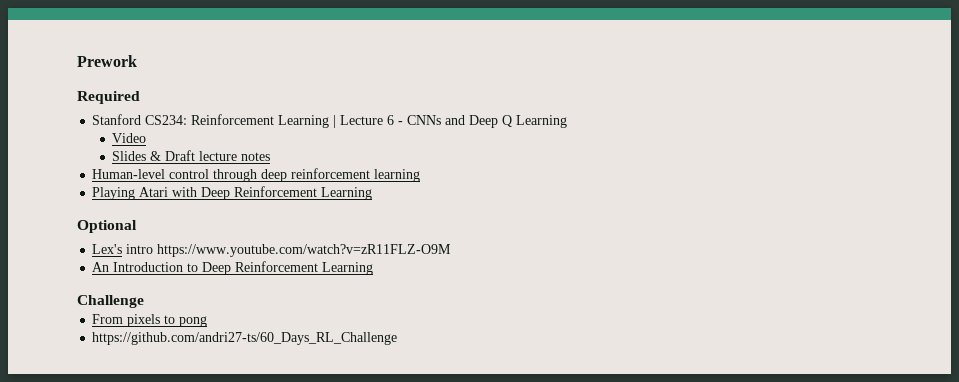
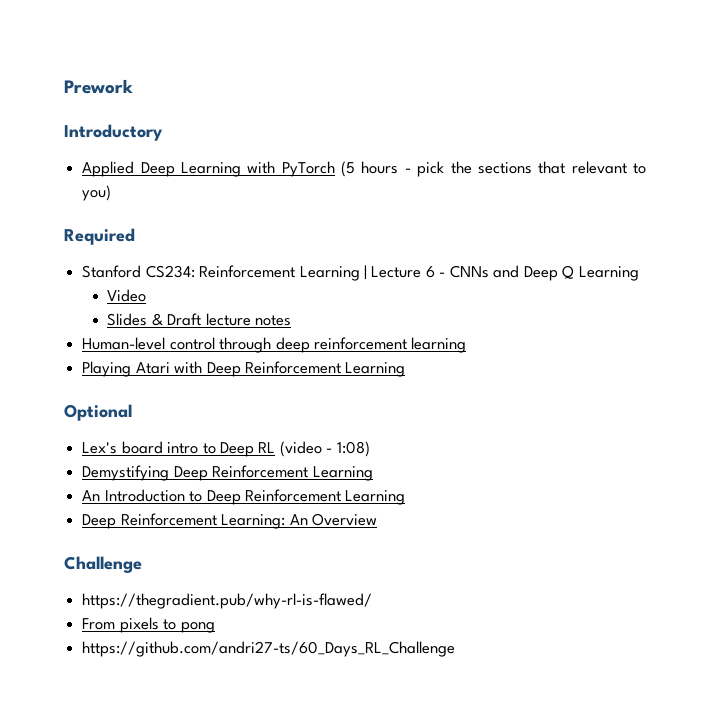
(137, 61) none -> [64,124,163,141] [82,161,647,177] [82,185,112,201] // Introductory // Applied Deep Learning with PyTorch (5 hours - pick the sections that relevant to you)
[126,244,452,257] intro https://www.youtube.com/watch?v=zR11FLZ-O9M -> [121,441,370,457] [82,465,373,481] board intro to Deep RL (video - 1:08) // Demystifying Deep Reinforcement Learning
(374, 268) none -> [82,513,377,529] // Deep Reinforcement Learning: An Overview
(144, 301) none -> [82,593,373,609] // https://thegradient.pub/why-rl-is-flawed/

